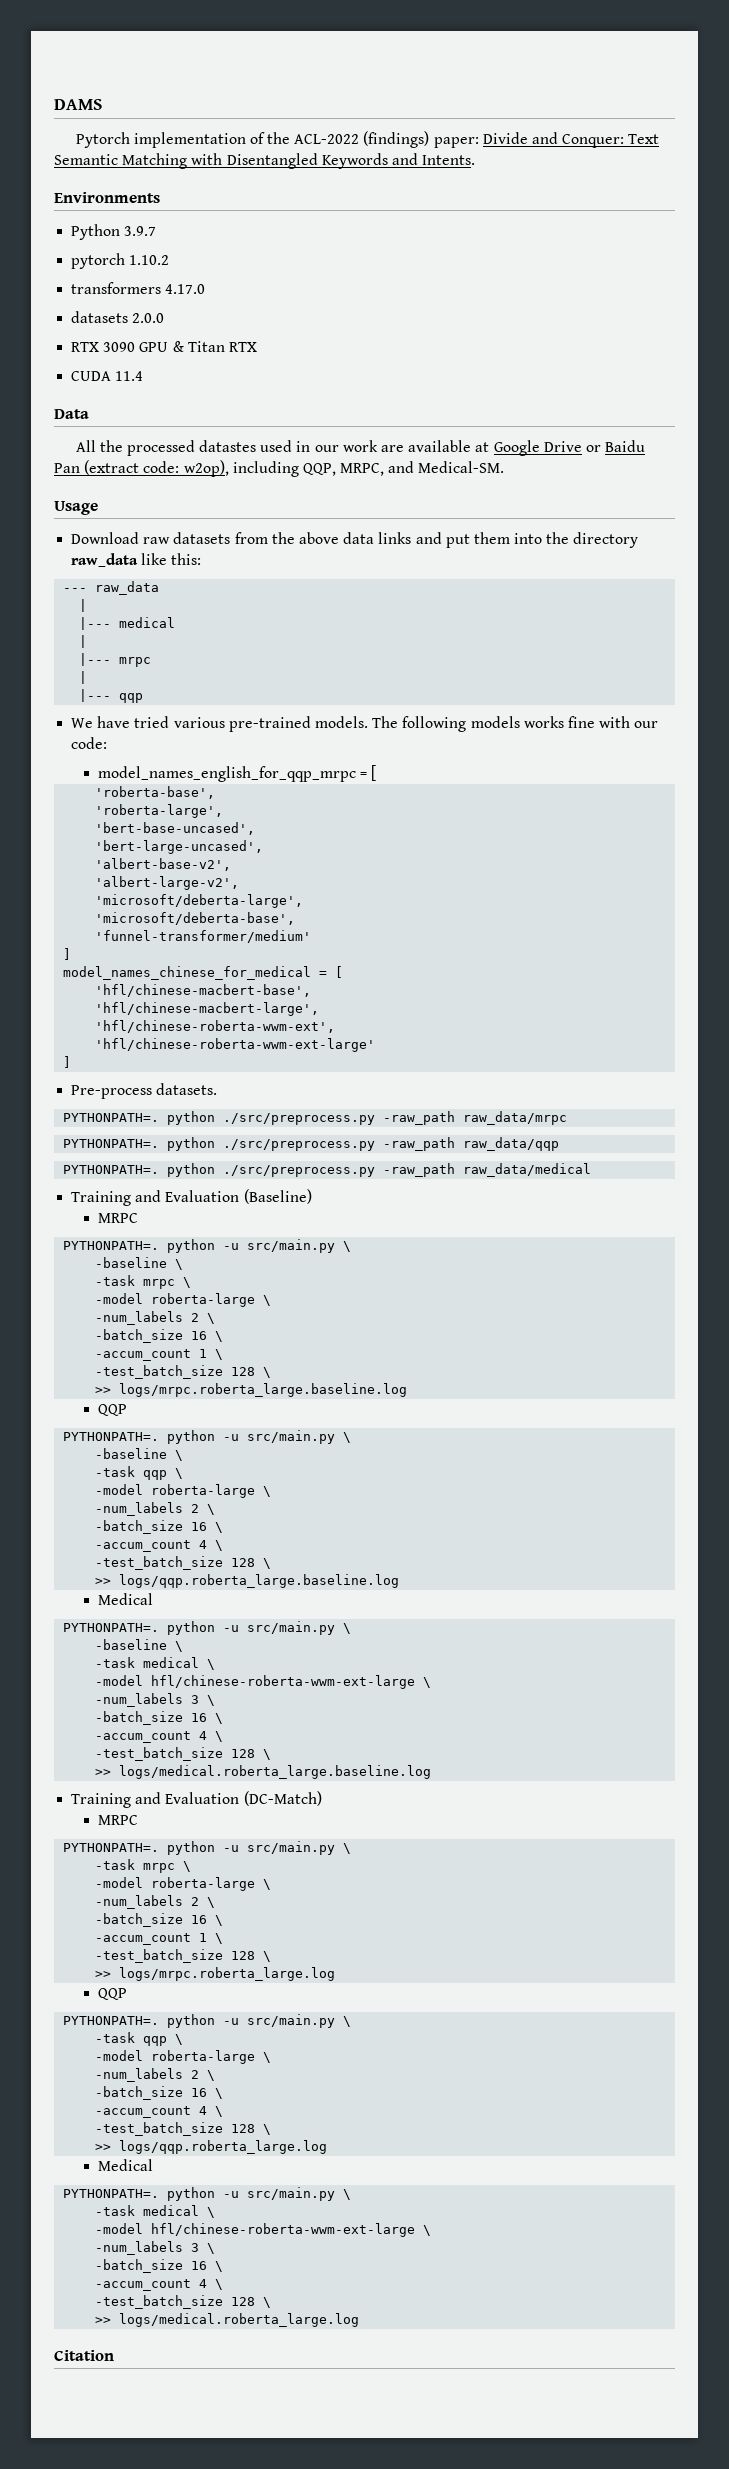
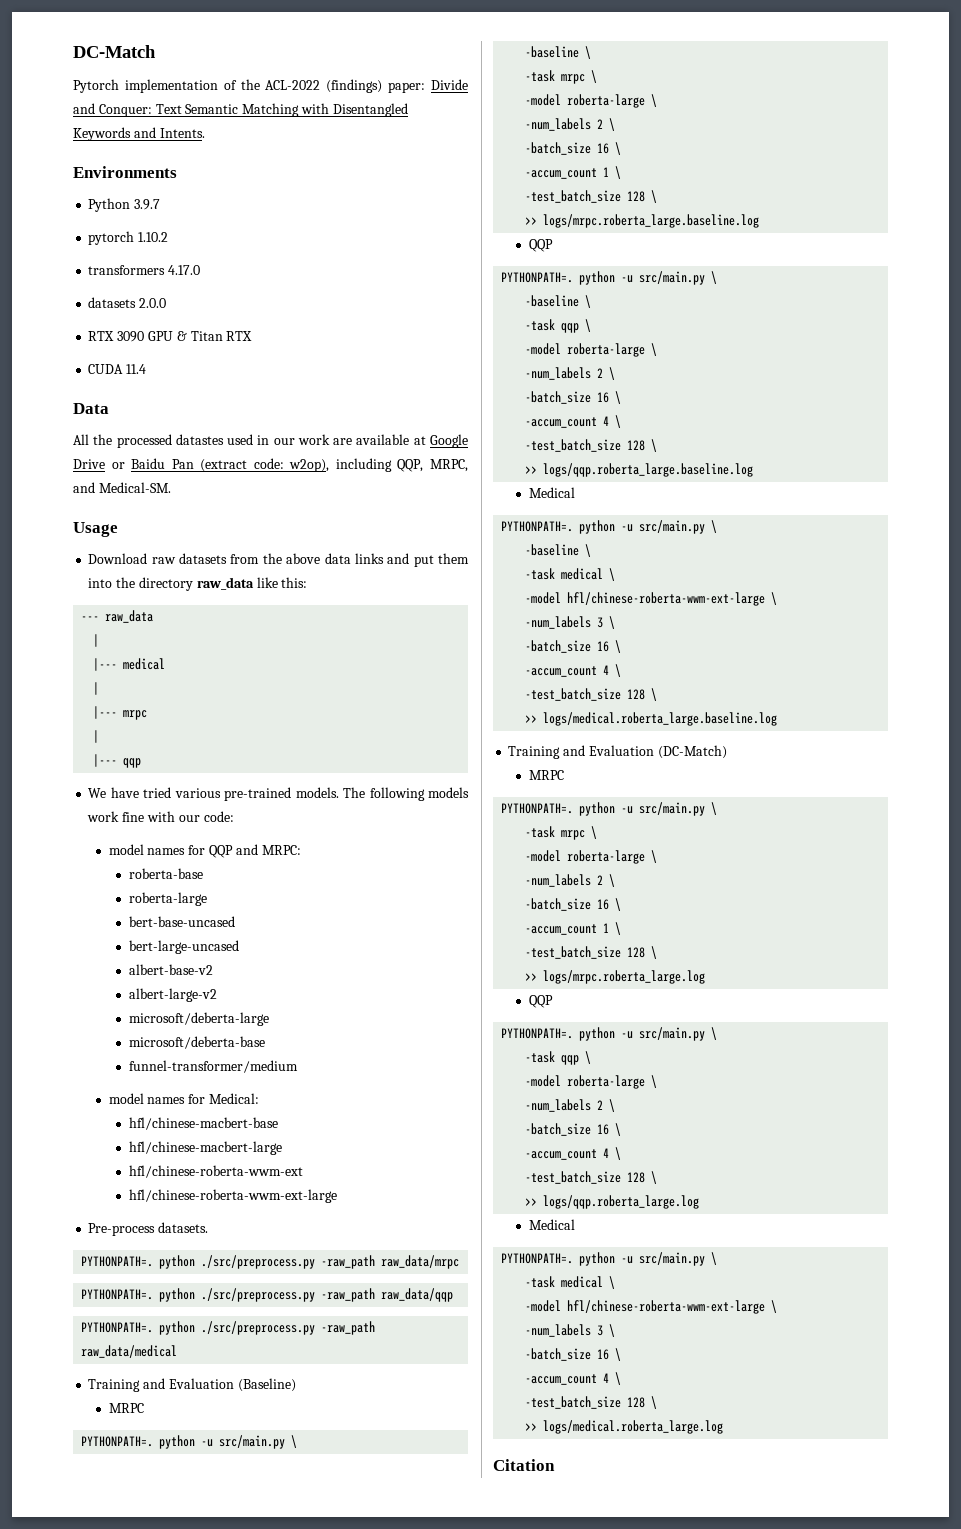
[54,99,102,110] DAMS -> [73,45,156,58] DC-Match
[523,716,564,728] works -> [87,811,120,822] work
[97,765,377,782] [95,786,216,799] [95,804,224,818] [95,822,256,835] [95,840,264,854] [95,858,232,871] [95,876,240,890] [95,894,304,908] [95,912,296,925] [95,930,312,943] [63,948,72,960] [63,966,344,980] [95,984,312,997] [95,1002,320,1016] [95,1020,336,1033] [95,1038,376,1052] [63,1056,72,1068] model_names_english_for_qqp_mrpc = [ // 'roberta-base', // 'roberta-large', // 'bert-base-uncased', // 'bert-large-uncased', // 'albert-base-v2', // 'albert-large-v2', // 'microsoft/deberta-large', // 'microsoft/deberta-base', // 'funnel-transformer/medium' // ] // model_names_chinese_for_medical = [ // 'hfl/chinese-macbert-base', // 'hfl/chinese-macbert-large', // 'hfl/chinese-roberta-wwm-ext', // 'hfl/chinese-roberta-wwm-ext-large' // ] -> [108,844,301,858] [128,868,203,879] [128,892,207,906] [128,916,235,927] [128,940,239,954] [128,964,213,975] [128,988,217,1002] [128,1012,269,1026] [128,1036,265,1049] [128,1060,298,1073] [108,1093,259,1104] [128,1117,278,1130] [128,1141,282,1155] [128,1165,303,1178] [128,1189,337,1203] model names for QQP and MRPC: // roberta-base // roberta-large // bert-base-uncased // bert-large-uncased // albert-base-v2 // albert-large-v2 // microsoft/deberta-large // microsoft/deberta-base // funnel-transformer/medium // model names for Medical: // hfl/chinese-macbert-base // hfl/chinese-macbert-large // hfl/chinese-roberta-wwm-ext // hfl/chinese-roberta-wwm-ext-large

